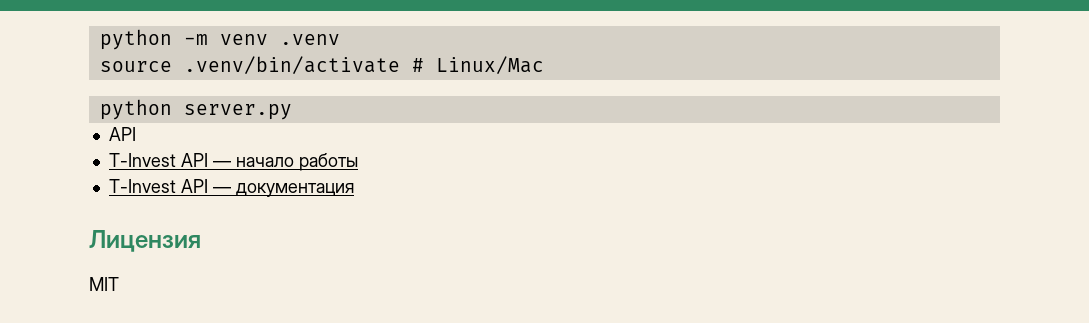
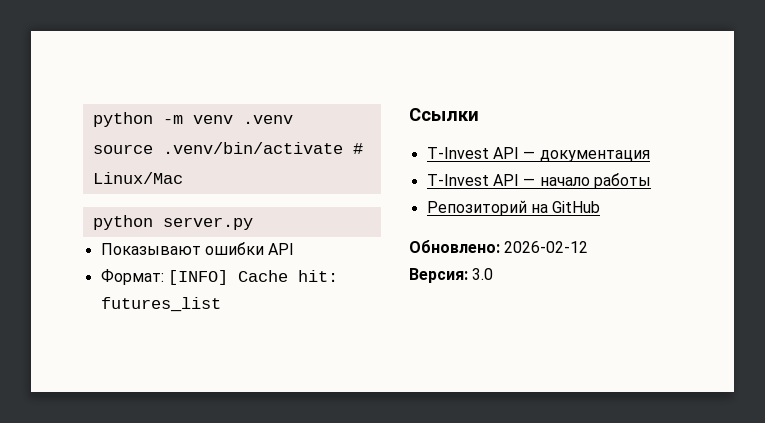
[108,127,136,141] API -> [100,242,295,255] [100,269,338,285] [100,297,221,312] [409,108,479,121] [426,147,650,162] Показывают ошибки API // Формат: [INFO] Cache hit: futures_list // Ссылки // T-Invest API — документация
[108,179,354,197] [89,230,201,252] [89,277,119,291] T-Invest API — документация // Лицензия // MIT -> [426,200,601,216] [409,240,589,253] [409,268,494,283] Репозиторий на GitHub // Обновлено: 2026-02-12 // Версия: 3.0

